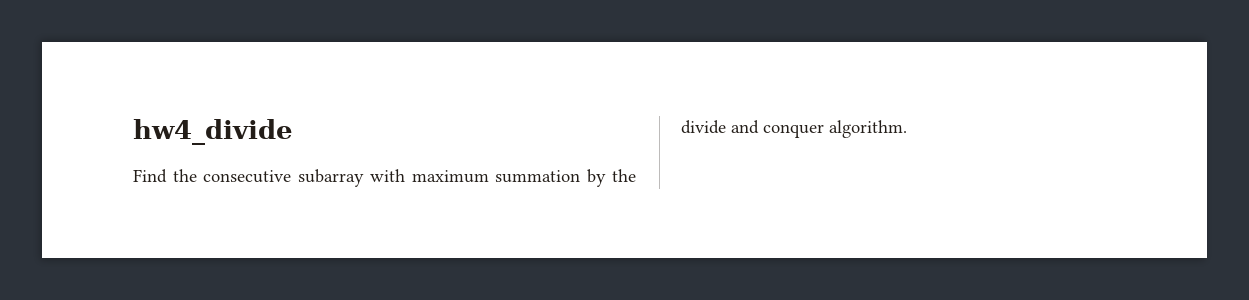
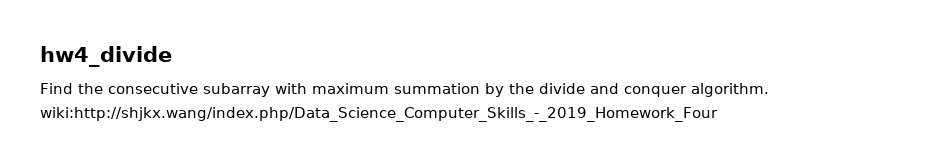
(907, 129) none -> [40,107,718,122] wiki:http://shjkx.wang/index.php/Data_Science_Computer_Skills_-_2019_Homework_Four

